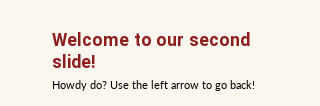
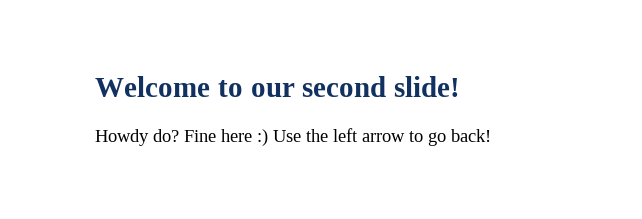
(107, 84) none -> [184,129,268,146] Fine here :)

